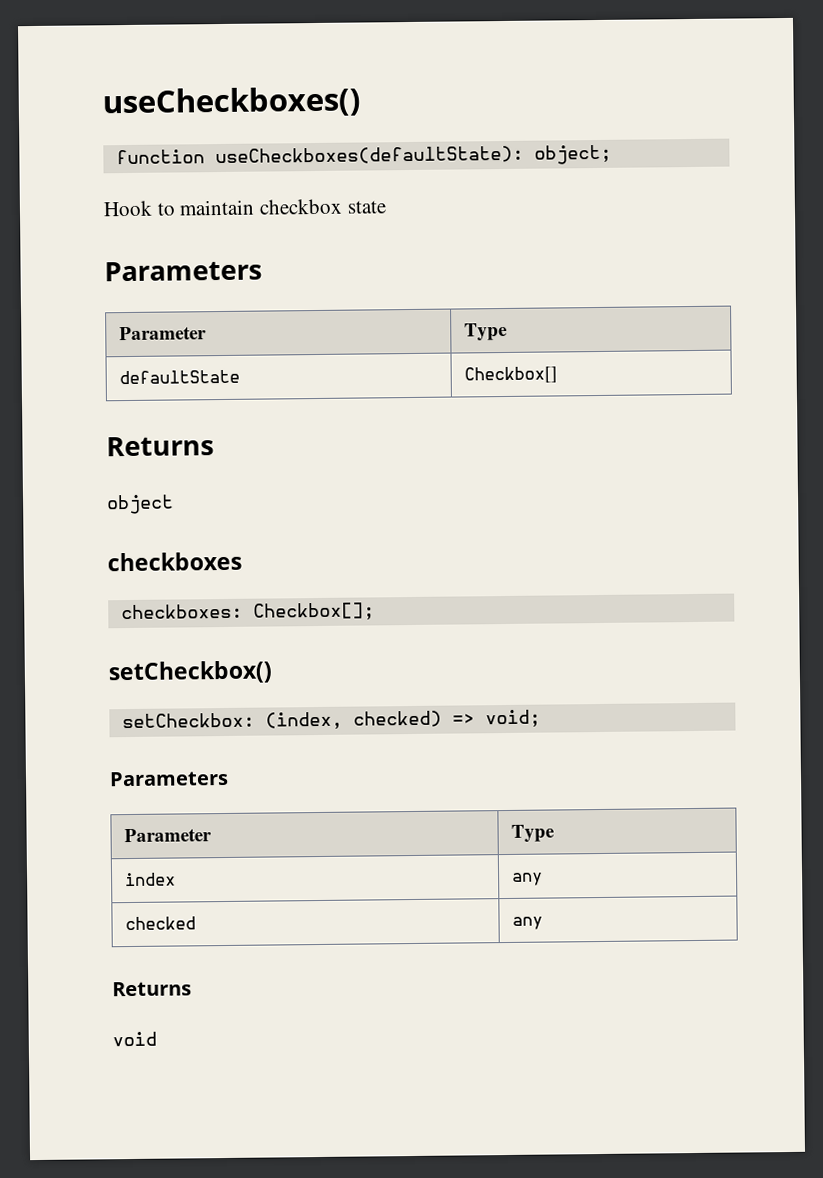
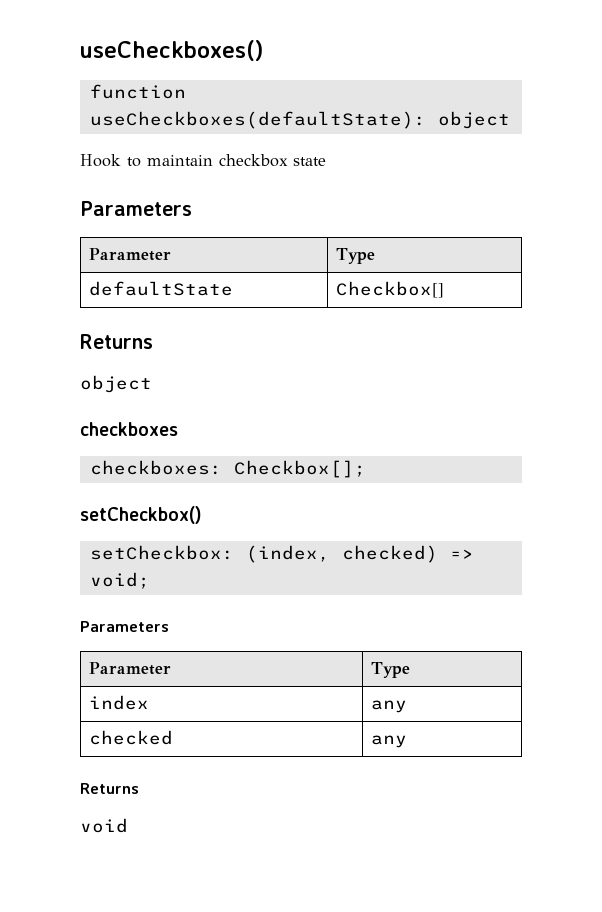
[533,144,612,165] object; -> [437,111,510,129] object

